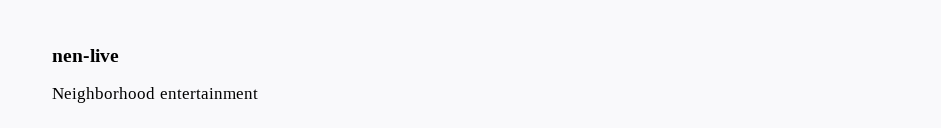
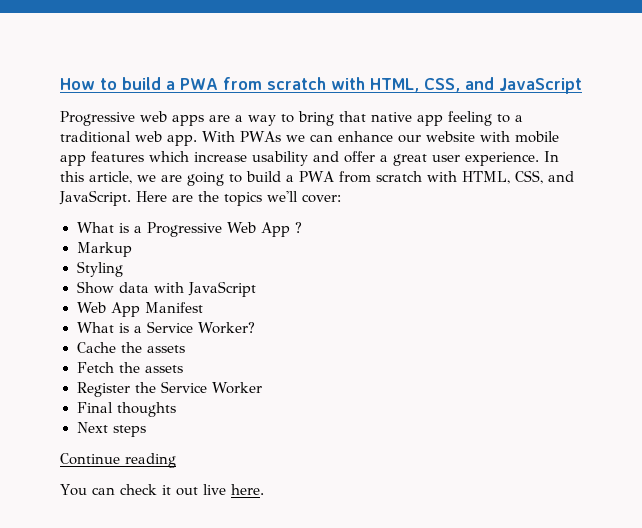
[52,49,119,62] [52,87,258,103] nen-live // Neighborhood entertainment -> [60,77,582,94] [60,111,523,126] [60,131,559,146] [60,151,559,166] [60,170,574,186] [59,190,341,206] [76,222,303,237] [76,242,132,257] [76,261,123,277] [76,281,256,297] [76,302,204,317] [76,321,256,334] [76,342,185,353] [76,362,183,373] [76,381,263,397] [76,402,176,417] [76,422,146,437] [60,453,176,468] [60,484,264,496] How to build a PWA from scratch with HTML, CSS, and JavaScript // Progressive web apps are a way to bring that native app feeling to a traditional web app. With PWAs we can enhance our website with mobile app features which increase usability and offer a great user experience. In this article, we are going to build a PWA from scratch with HTML, CSS, and JavaScript. Here are the topics we'll cover: // What is a Progressive Web App ? // Markup // Styling // Show data with JavaScript // Web App Manifest // What is a Service Worker? // Cache the assets // Fetch the assets // Register the Service Worker // Final thoughts // Next steps // Continue reading // You can check it out live here.

